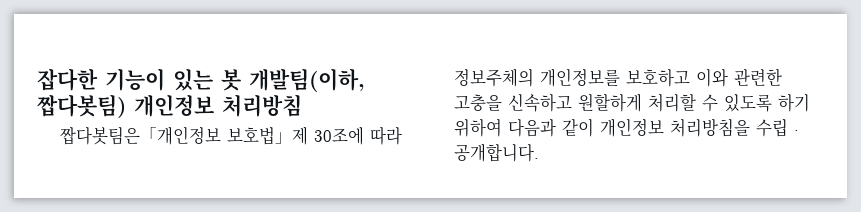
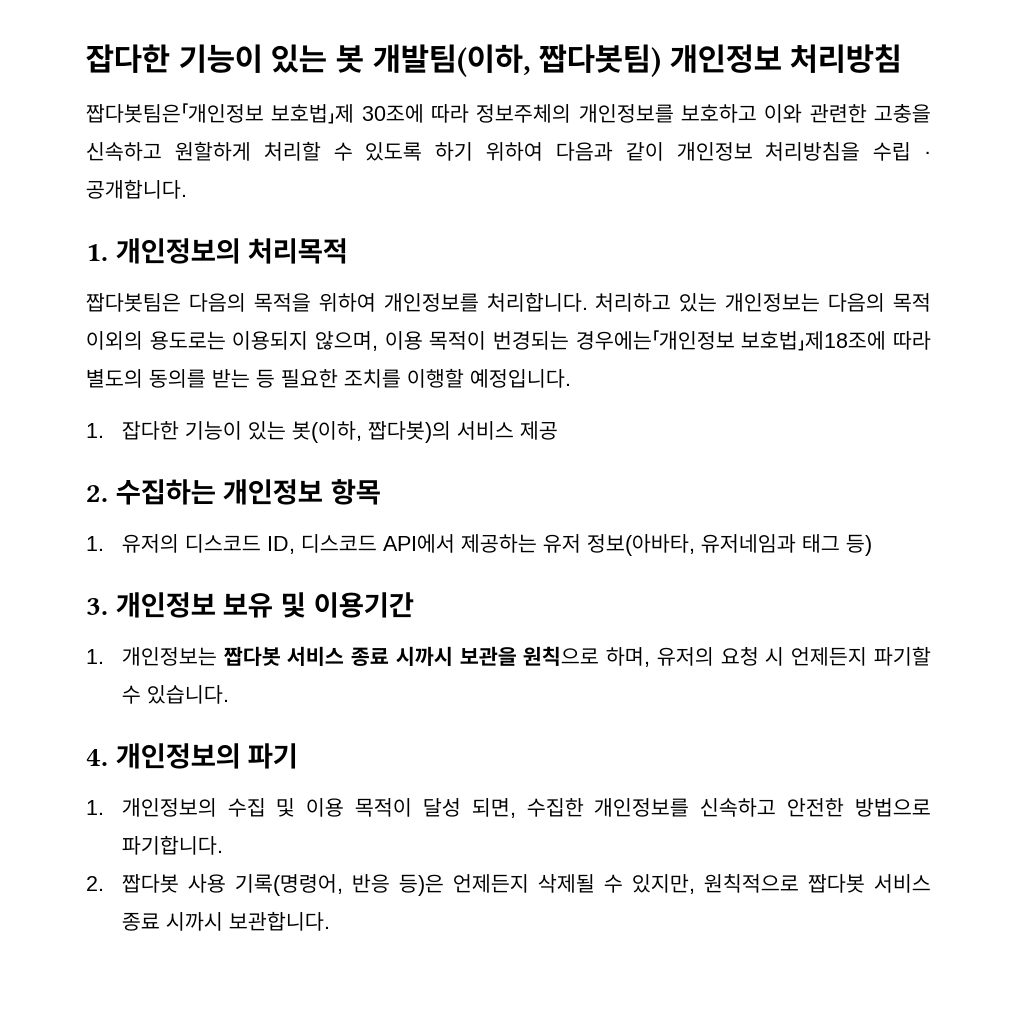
(539, 152) none -> [86,238,349,264] [86,292,931,312] [86,330,931,351] [86,368,571,388] [86,421,558,443] [86,479,382,505] [86,534,872,556] [86,592,414,618] [86,646,931,667] [121,685,229,704] [86,743,299,769] [86,798,931,818] [121,835,223,855] [86,873,932,896] [121,911,330,931] // 1. 개인정보의 처리목적 // 짭다봇팀은 다음의 목적을 위하여 개인정보를 처리합니다. 처리하고 있는 개인정보는 다음의 목적 이외의 용도로는 이용되지 않으며, 이용 목적이 번경되는 경우에는「개인정보 보호법」제18조에 따라 별도의 동의를 받는 등 필요한 조치를 이행할 예정입니다. // 1. 잡다한 기능이 있는 봇(이하, 짭다봇)의 서비스 제공 // 2. 수집하는 개인정보 항목 // 1. 유저의 디스코드 ID, 디스코드 API에서 제공하는 유저 정보(아바타, 유저네임과 태그 등) // 3. 개인정보 보유 및 이용기간 // 1. 개인정보는 짭다봇 서비스 종료 시까시 보관을 원칙으로 하며, 유저의 요청 시 언제든지 파기할 수 있습니다. // 4. 개인정보의 파기 // 1. 개인정보의 수집 및 이용 목적이 달성 되면, 수집한 개인정보를 신속하고 안전한 방법으로 파기합니다. // 2. 짭다봇 사용 기록(명령어, 반응 등)은 언제든지 삭제될 수 있지만, 원칙적으로 짭다봇 서비스 종료 시까시 보관합니다.

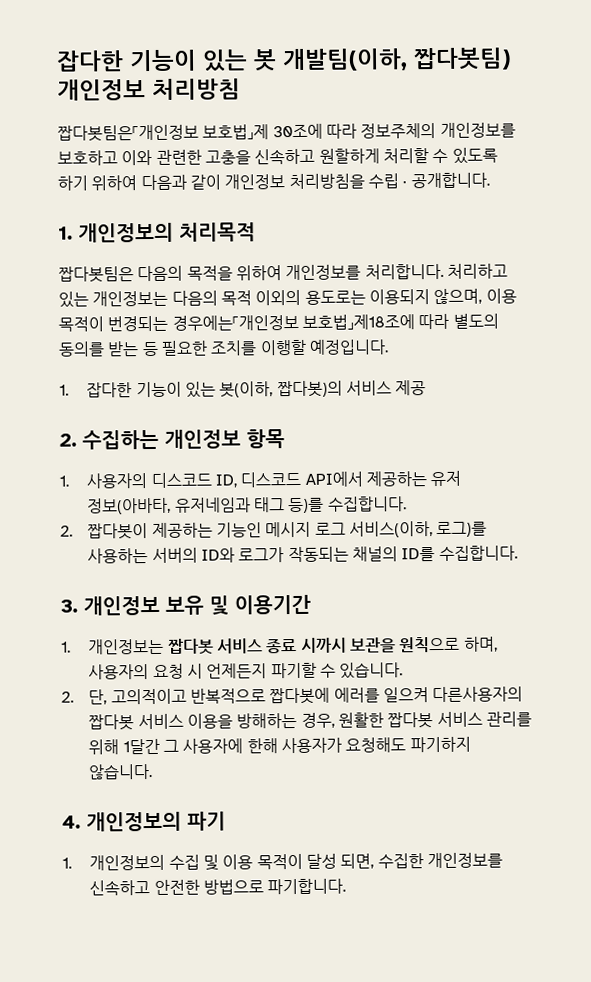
[121,534,179,553] 유저의 -> [86,473,148,489] 사용자의
[845,534,872,556] 등) -> [288,496,407,514] [60,521,488,540] [87,545,518,564] 등)를 수집합니다. // 2. 짭다봇이 제공하는 기능인 메시지 로그 서비스(이하, 로그)를 사용하는 서버의 ID와 로그가 작동되는 채널의 ID를 수집합니다.
[656,647,714,666] 유저의 -> [88,664,150,680] 사용자의
(229, 694) none -> [61,686,524,705] [88,711,532,731] [88,736,471,755] [88,764,154,780] // 2. 단, 고의적이고 반복적으로 짭다봇에 에러를 일으켜 다른사용자의 짭다봇 서비스 이용을 방해하는 경우, 원활한 짭다봇 서비스 관리를 위해 1달간 그 사용자에 한해 사용자가 요청해도 파기하지 않습니다.
[86,873,932,896] [121,911,330,931] // 2. 짭다봇 사용 기록(명령어, 반응 등)은 언제든지 삭제될 수 있지만, 원칙적으로 짭다봇 서비스 종료 시까시 보관합니다. -> (347, 886) none

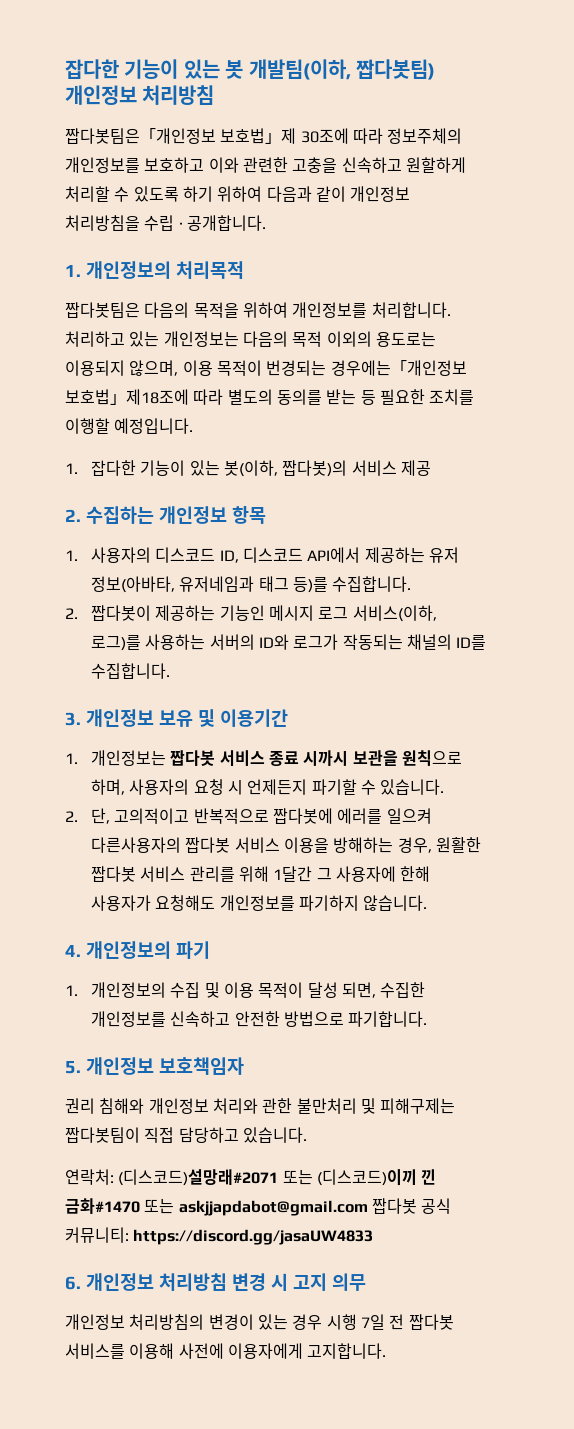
(407, 745) none -> [219,895,295,911] 개인정보를
(347, 886) none -> [65,1057,244,1075] [65,1098,456,1114] [65,1127,307,1143] [65,1169,437,1186] [65,1198,452,1216] [65,1227,374,1245] [65,1273,366,1291] [65,1314,454,1330] [65,1343,387,1359] // 5. 개인정보 보호책임자 // 권리 침해와 개인정보 처리와 관한 불만처리 및 피해구제는 짭다봇팀이 직접 담당하고 있습니다. // 연락처: (디스코드)설망래#2071 또는 (디스코드)이끼 낀 금화#1470 또는 askjjapdabot@gmail.com 짭다봇 공식 커뮤니티: https://discord.gg/jasaUW4833 // 6. 개인정보 처리방침 변경 시 고지 의무 // 개인정보 처리방침의 변경이 있는 경우 시행 7일 전 짭다봇 서비스를 이용해 사전에 이용자에게 고지합니다.

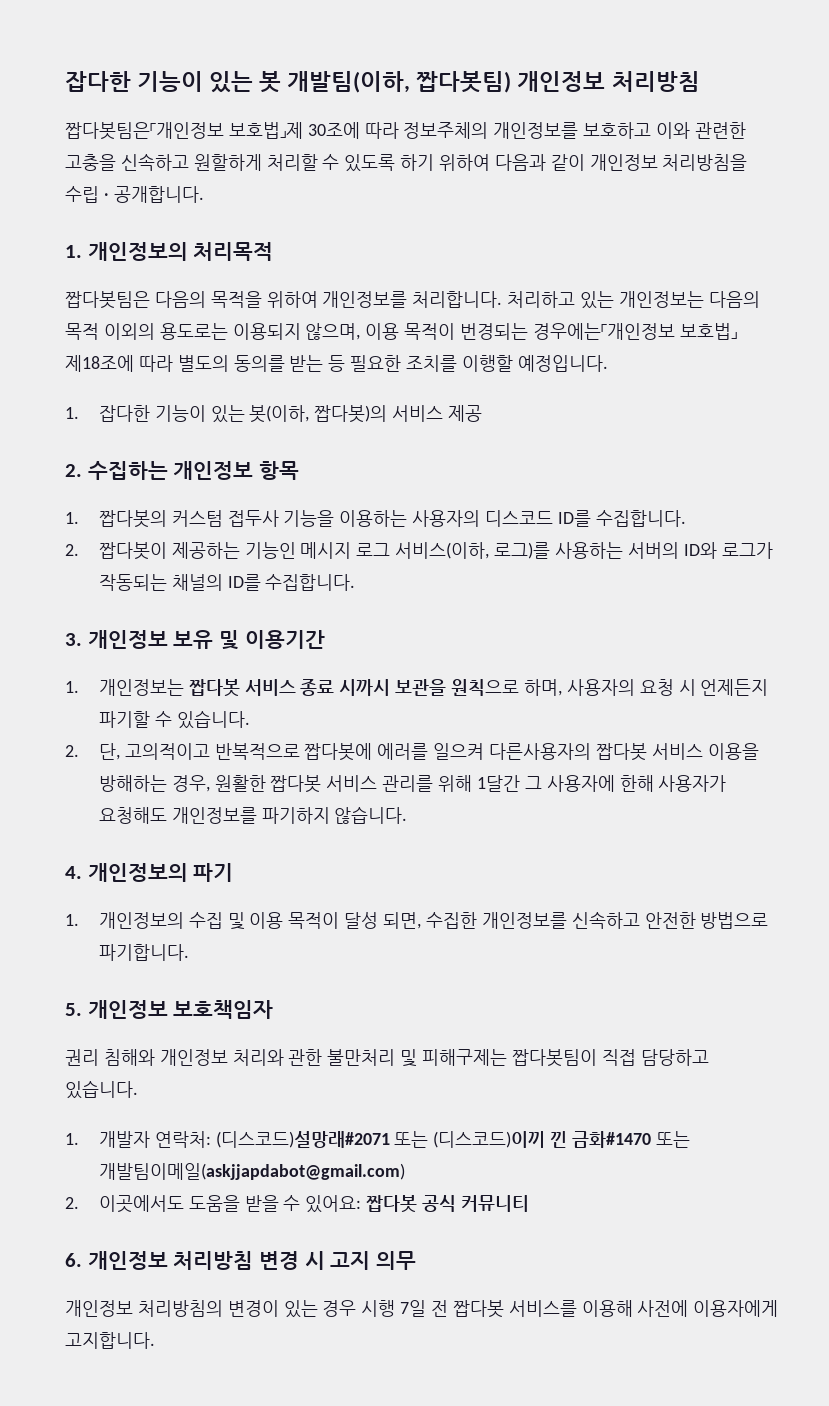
[90,547,459,563] [90,576,328,593] 사용자의 디스코드 ID, 디스코드 API에서 제공하는 유저 정보(아바타, 유저네임과 태그 등)를 -> [98,510,591,528] 짭다봇의 커스텀 접두사 기능을 이용하는 사용자의 디스코드 ID를
(307, 1135) none -> [65,1131,150,1148] 1. 개발자
[178,1198,452,1216] [65,1227,374,1245] askjjapdabot@gmail.com 짭다봇 공식 커뮤니티: https://discord.gg/jasaUW4833 -> [98,1163,405,1180] [65,1195,529,1213] 개발팀이메일(askjjapdabot@gmail.com) // 2. 이곳에서도 도움을 받을 수 있어요: 짭다봇 공식 커뮤니티

